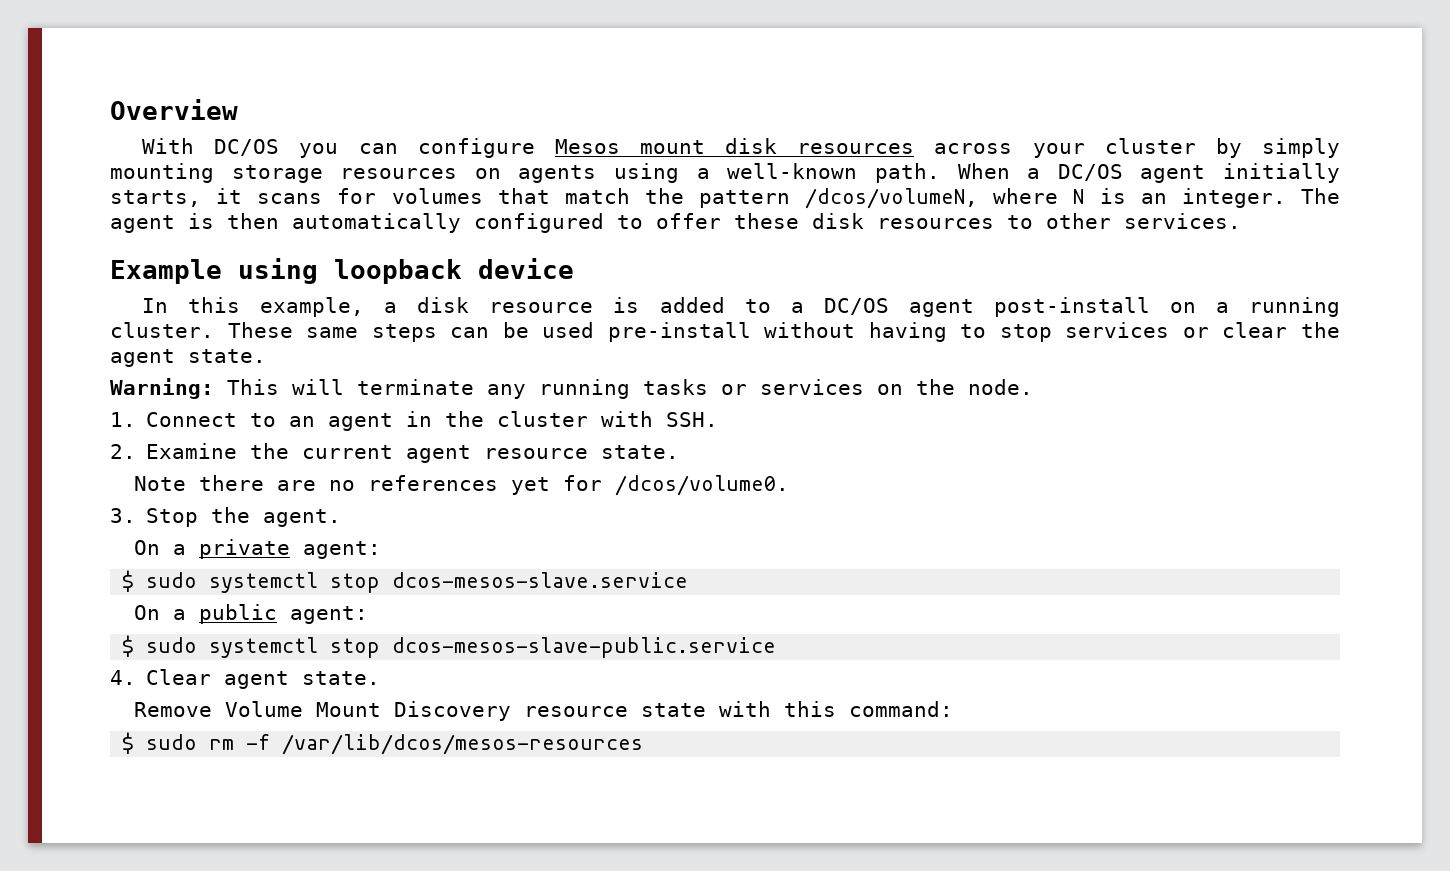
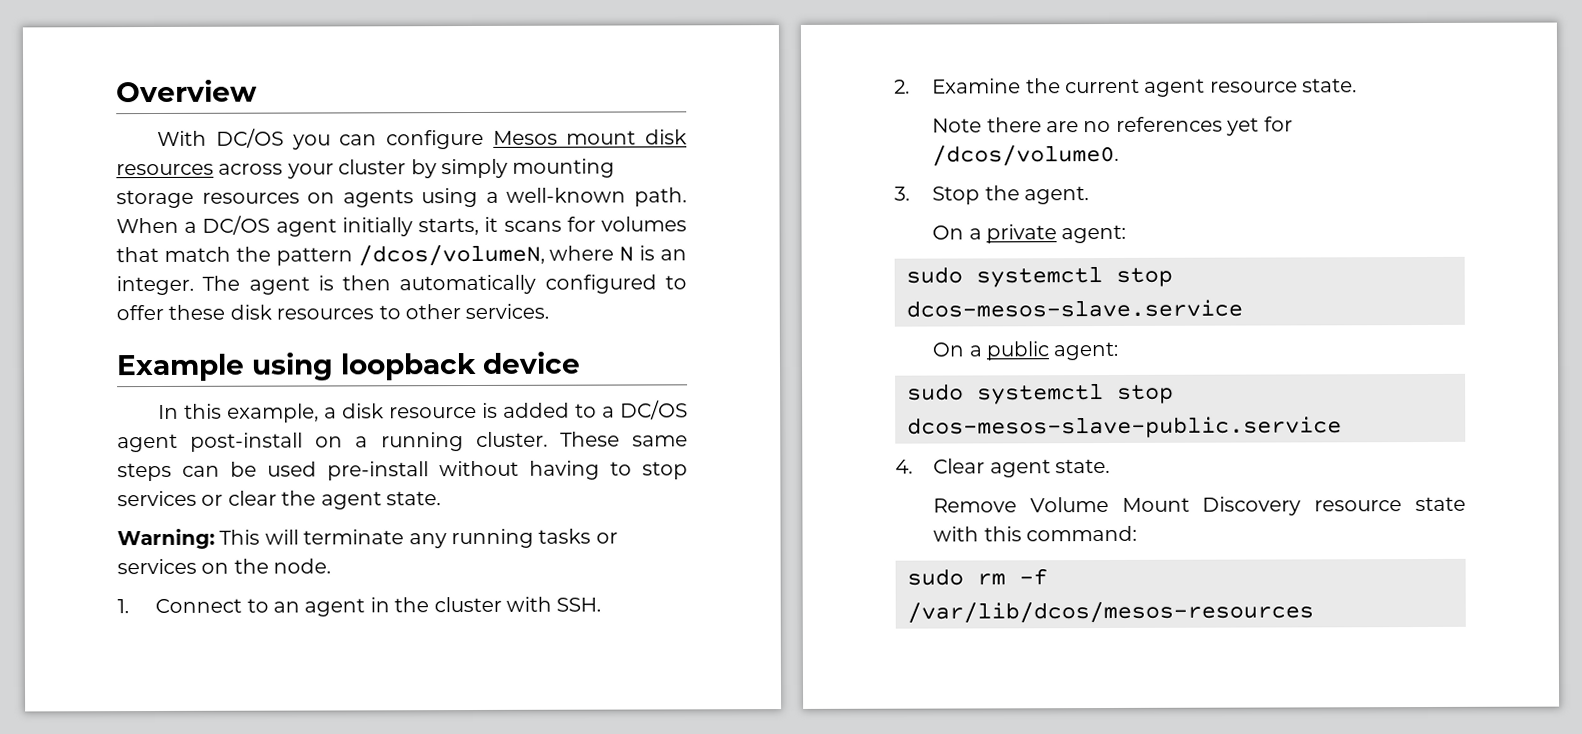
[122,570,135,592] $ -> (1127, 234) none
[122,635,135,657] $ -> (1119, 351) none
[122,732,135,754] $ -> (1137, 533) none

